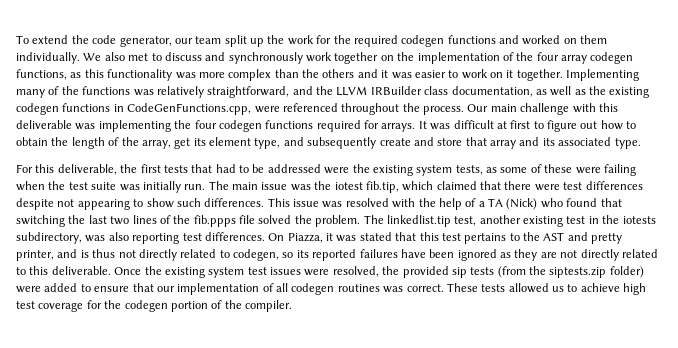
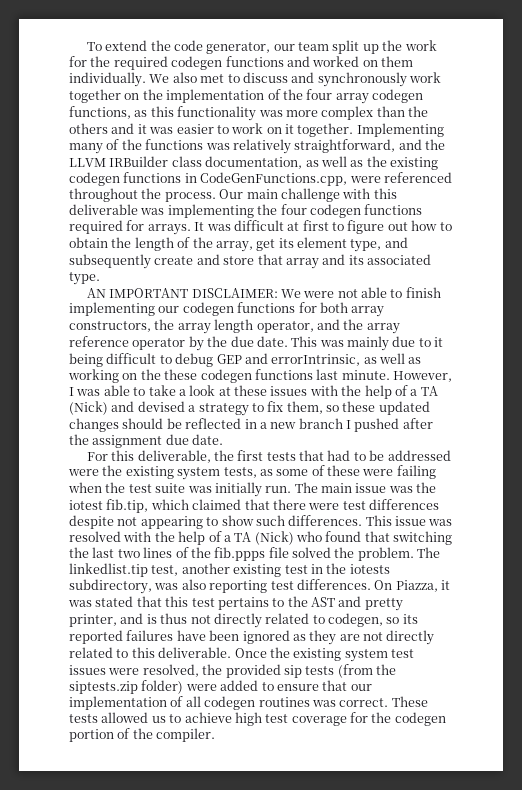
(641, 143) none -> [86,287,441,298] [69,302,385,317] [69,319,400,334] [69,336,444,351] [69,353,422,367] [68,369,452,383] [69,385,438,399] [69,401,430,416] [69,418,433,432] [69,434,224,448] // AN IMPORTANT DISCLAIMER: We were not able to finish implementing our codegen functions for both array constructors, the array length operator, and the array reference operator by the due date. This was mainly due to it being difficult to debug GEP and errorIntrinsic, as well as working on the these codegen functions last minute. However, I was able to take a look at these issues with the help of a TA (Nick) and devised a strategy to fix them, so these updated changes should be reflected in a new branch I pushed after the assignment due date.

